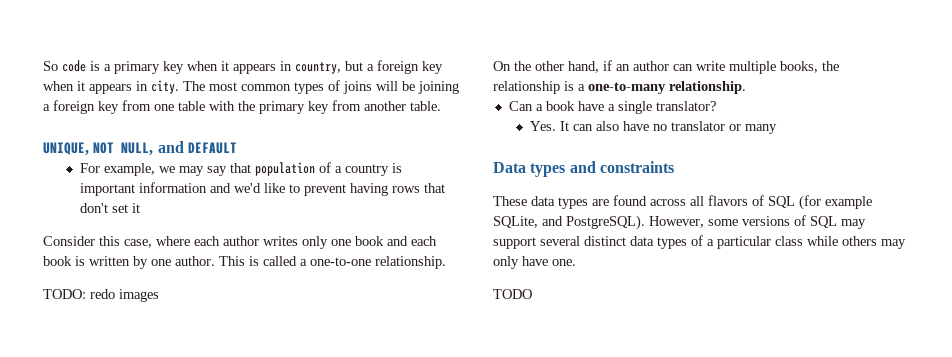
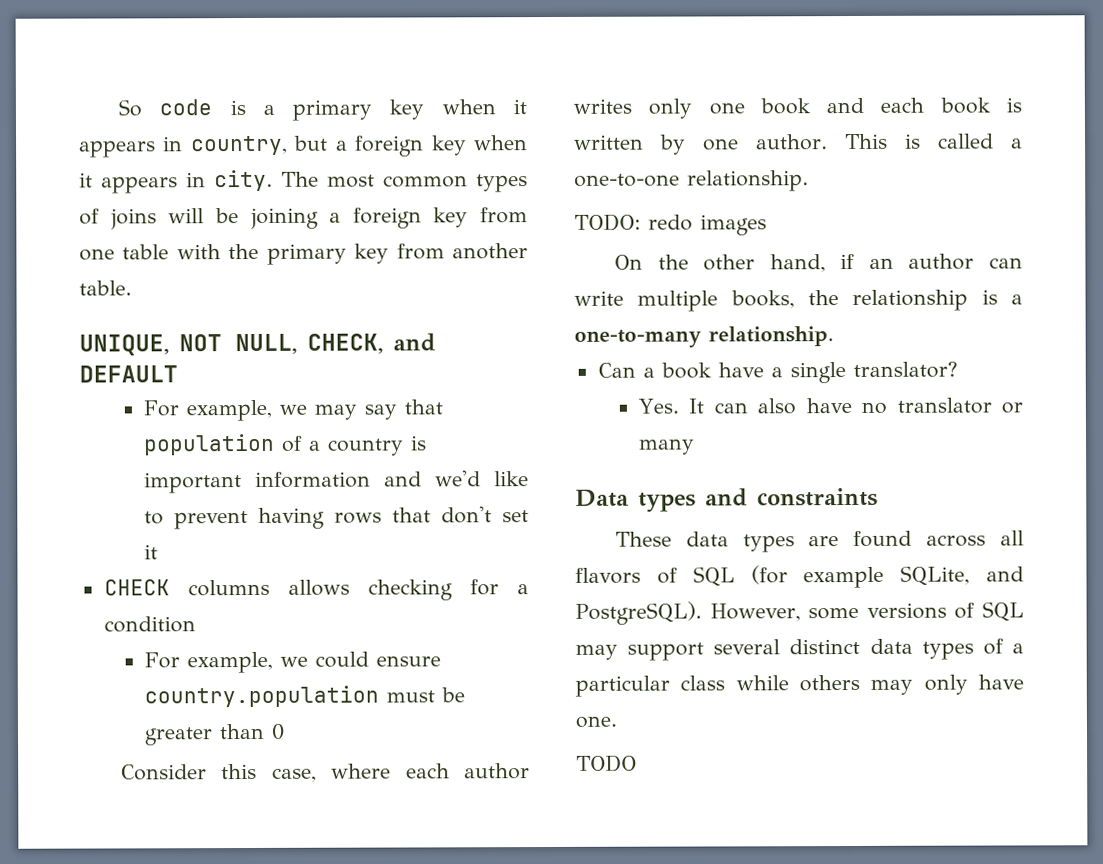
(154, 149) none -> [307,333,384,354] CHECK,
(141, 208) none -> [103,579,529,601] [103,616,196,633] [143,651,441,674] [143,685,465,708] [143,723,285,746] // CHECK columns allows checking for a condition // For example, we could ensure country.population must be greater than 0

